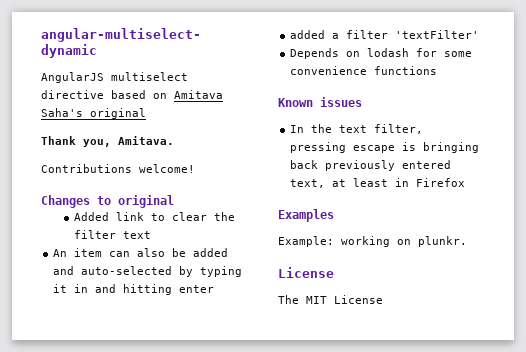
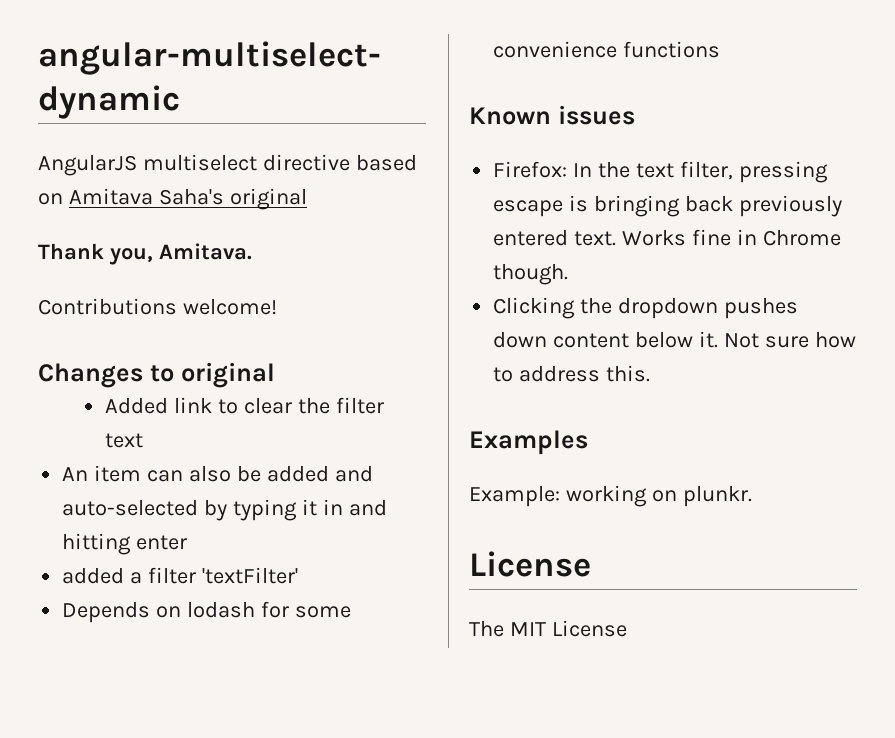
(362, 102) none -> [493,161,568,178] Firefox:
[290,178,466,188] text, at least in Firefox -> [574,229,841,246] [493,264,569,285] [493,297,799,319] [493,331,856,348] [493,365,651,382] text. Works fine in Chrome though. // Clicking the dropdown pushes down content below it. Not sure how to address this.

